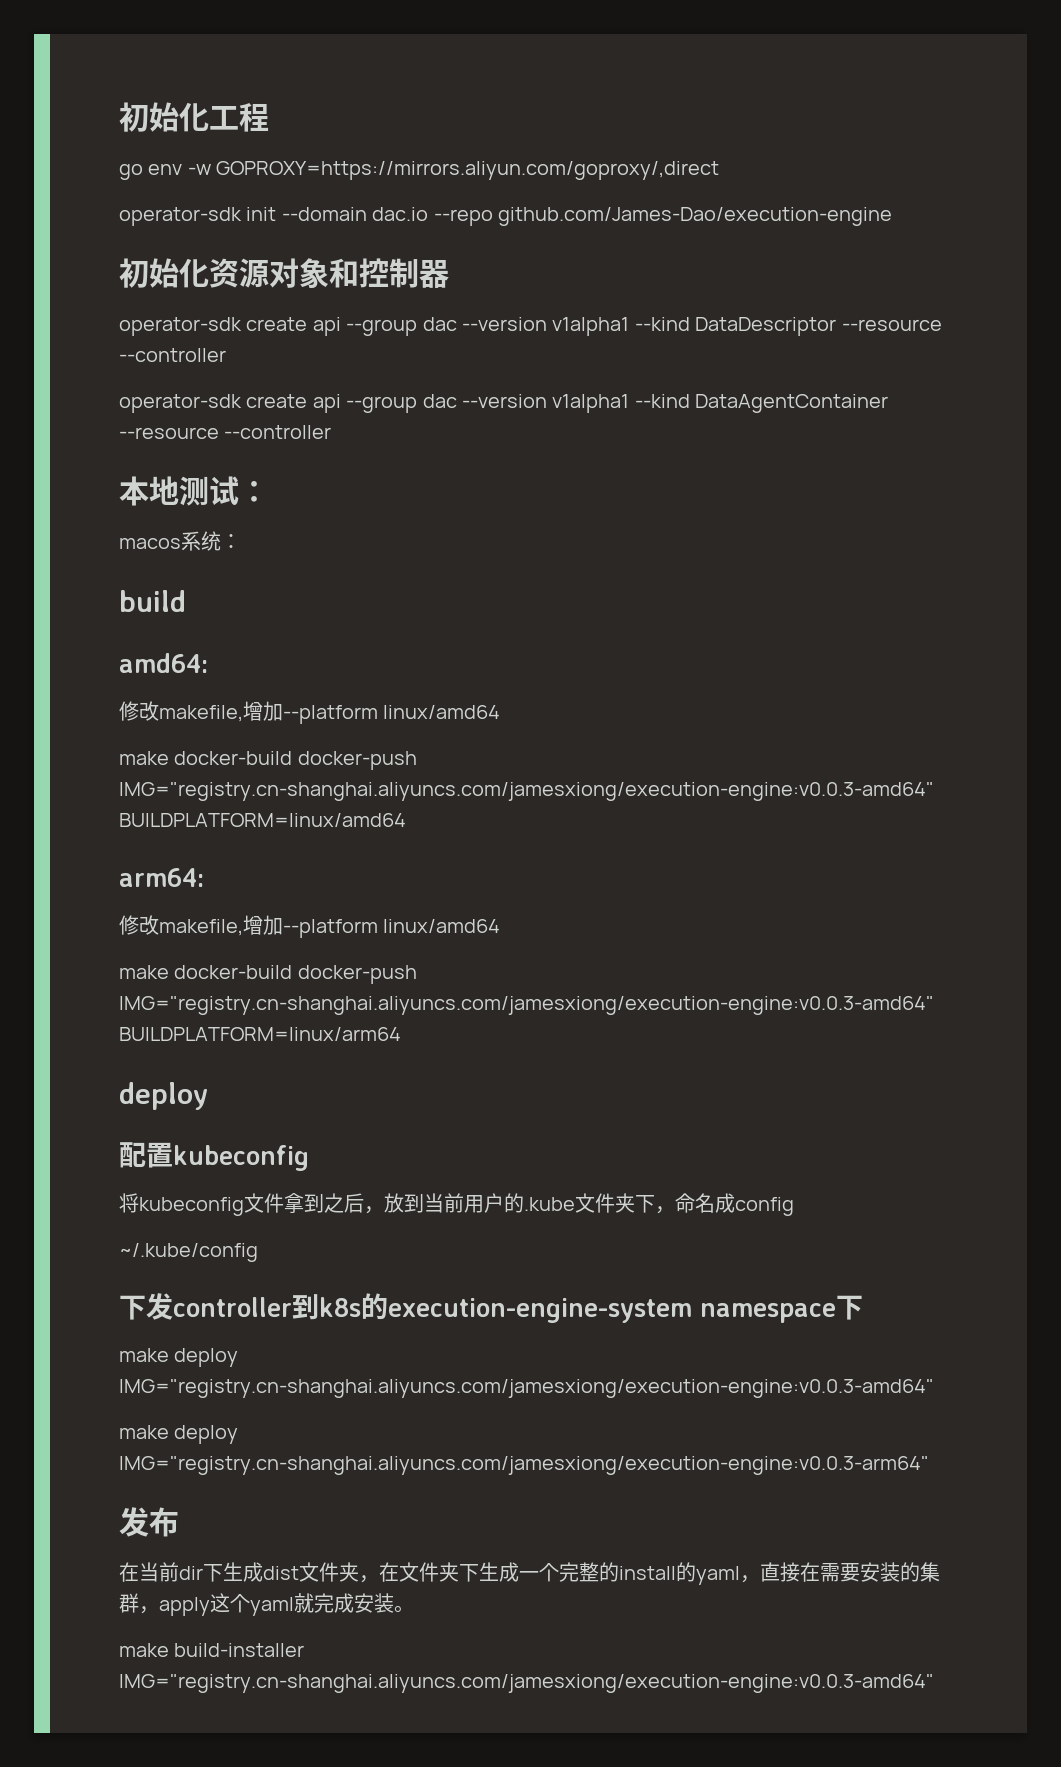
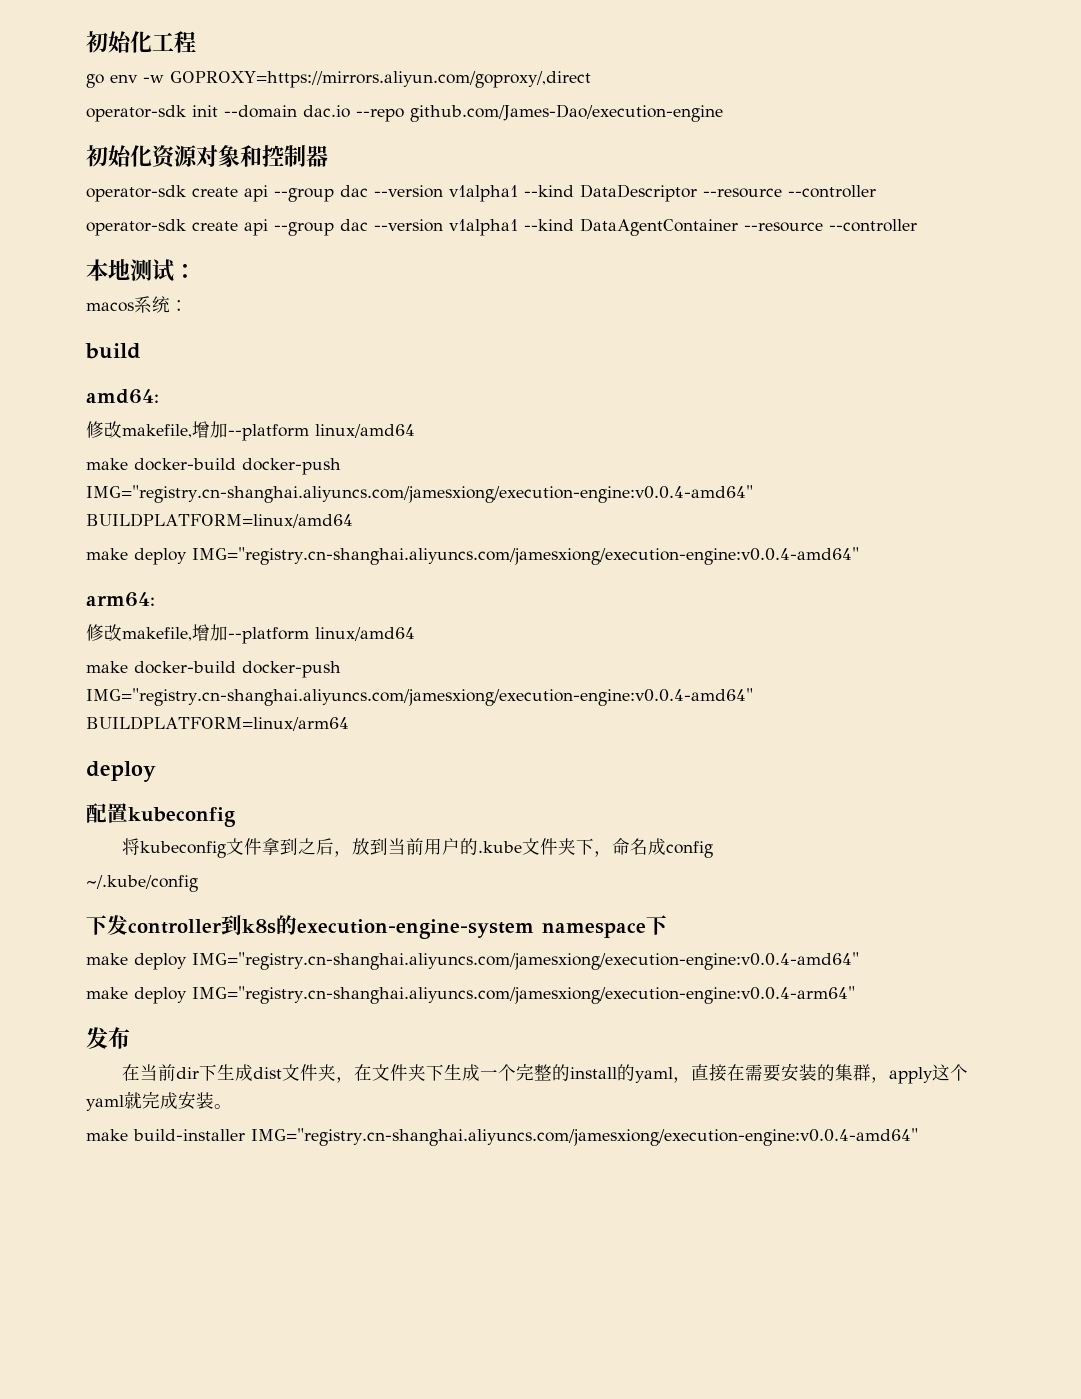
[119,782,934,801] IMG="registry.cn-shanghai.aliyuncs.com/jamesxiong/execution-engine:v0.0.3-amd64" -> [86,485,753,503] IMG="registry.cn-shanghai.aliyuncs.com/jamesxiong/execution-engine:v0.0.4-amd64"
(406, 820) none -> [86,547,859,565] // make deploy IMG="registry.cn-shanghai.aliyuncs.com/jamesxiong/execution-engine:v0.0.4-amd64"
[119,996,934,1015] IMG="registry.cn-shanghai.aliyuncs.com/jamesxiong/execution-engine:v0.0.3-amd64" -> [86,688,753,706] IMG="registry.cn-shanghai.aliyuncs.com/jamesxiong/execution-engine:v0.0.4-amd64"
[119,1379,934,1398] [119,1425,239,1444] [119,1456,929,1475] IMG="registry.cn-shanghai.aliyuncs.com/jamesxiong/execution-engine:v0.0.3-amd64" // make deploy IMG="registry.cn-shanghai.aliyuncs.com/jamesxiong/execution-engine:v0.0.3-arm64" -> [192,952,859,970] [86,986,855,1004] IMG="registry.cn-shanghai.aliyuncs.com/jamesxiong/execution-engine:v0.0.4-amd64" // make deploy IMG="registry.cn-shanghai.aliyuncs.com/jamesxiong/execution-engine:v0.0.4-arm64"
[119,1674,934,1693] IMG="registry.cn-shanghai.aliyuncs.com/jamesxiong/execution-engine:v0.0.3-amd64" -> [251,1128,918,1146] IMG="registry.cn-shanghai.aliyuncs.com/jamesxiong/execution-engine:v0.0.4-amd64"

